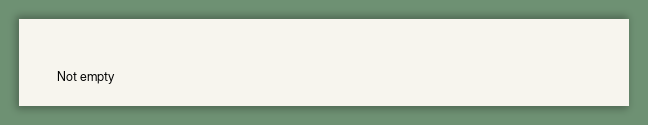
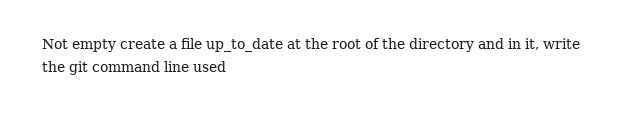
(116, 78) none -> [120,38,580,52] [42,61,226,75] create a file up_to_date at the root of the directory and in it, write the git command line used

